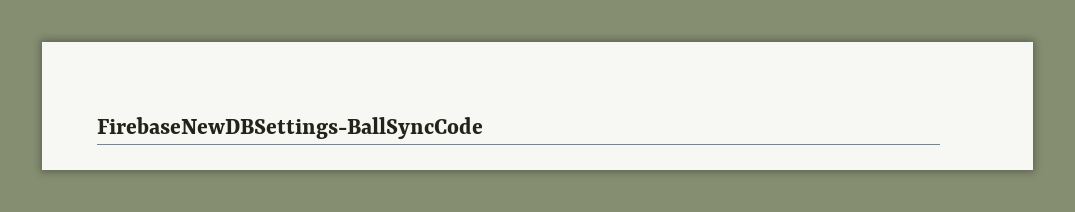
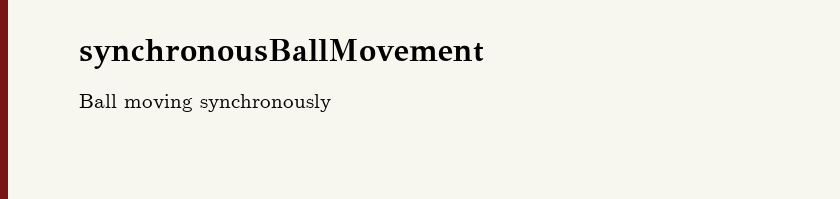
[97,117,483,139] FirebaseNewDBSettings-BallSyncCode -> [79,39,484,69] [79,94,331,112] synchronousBallMovement // Ball moving synchronously

